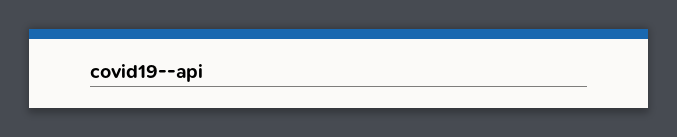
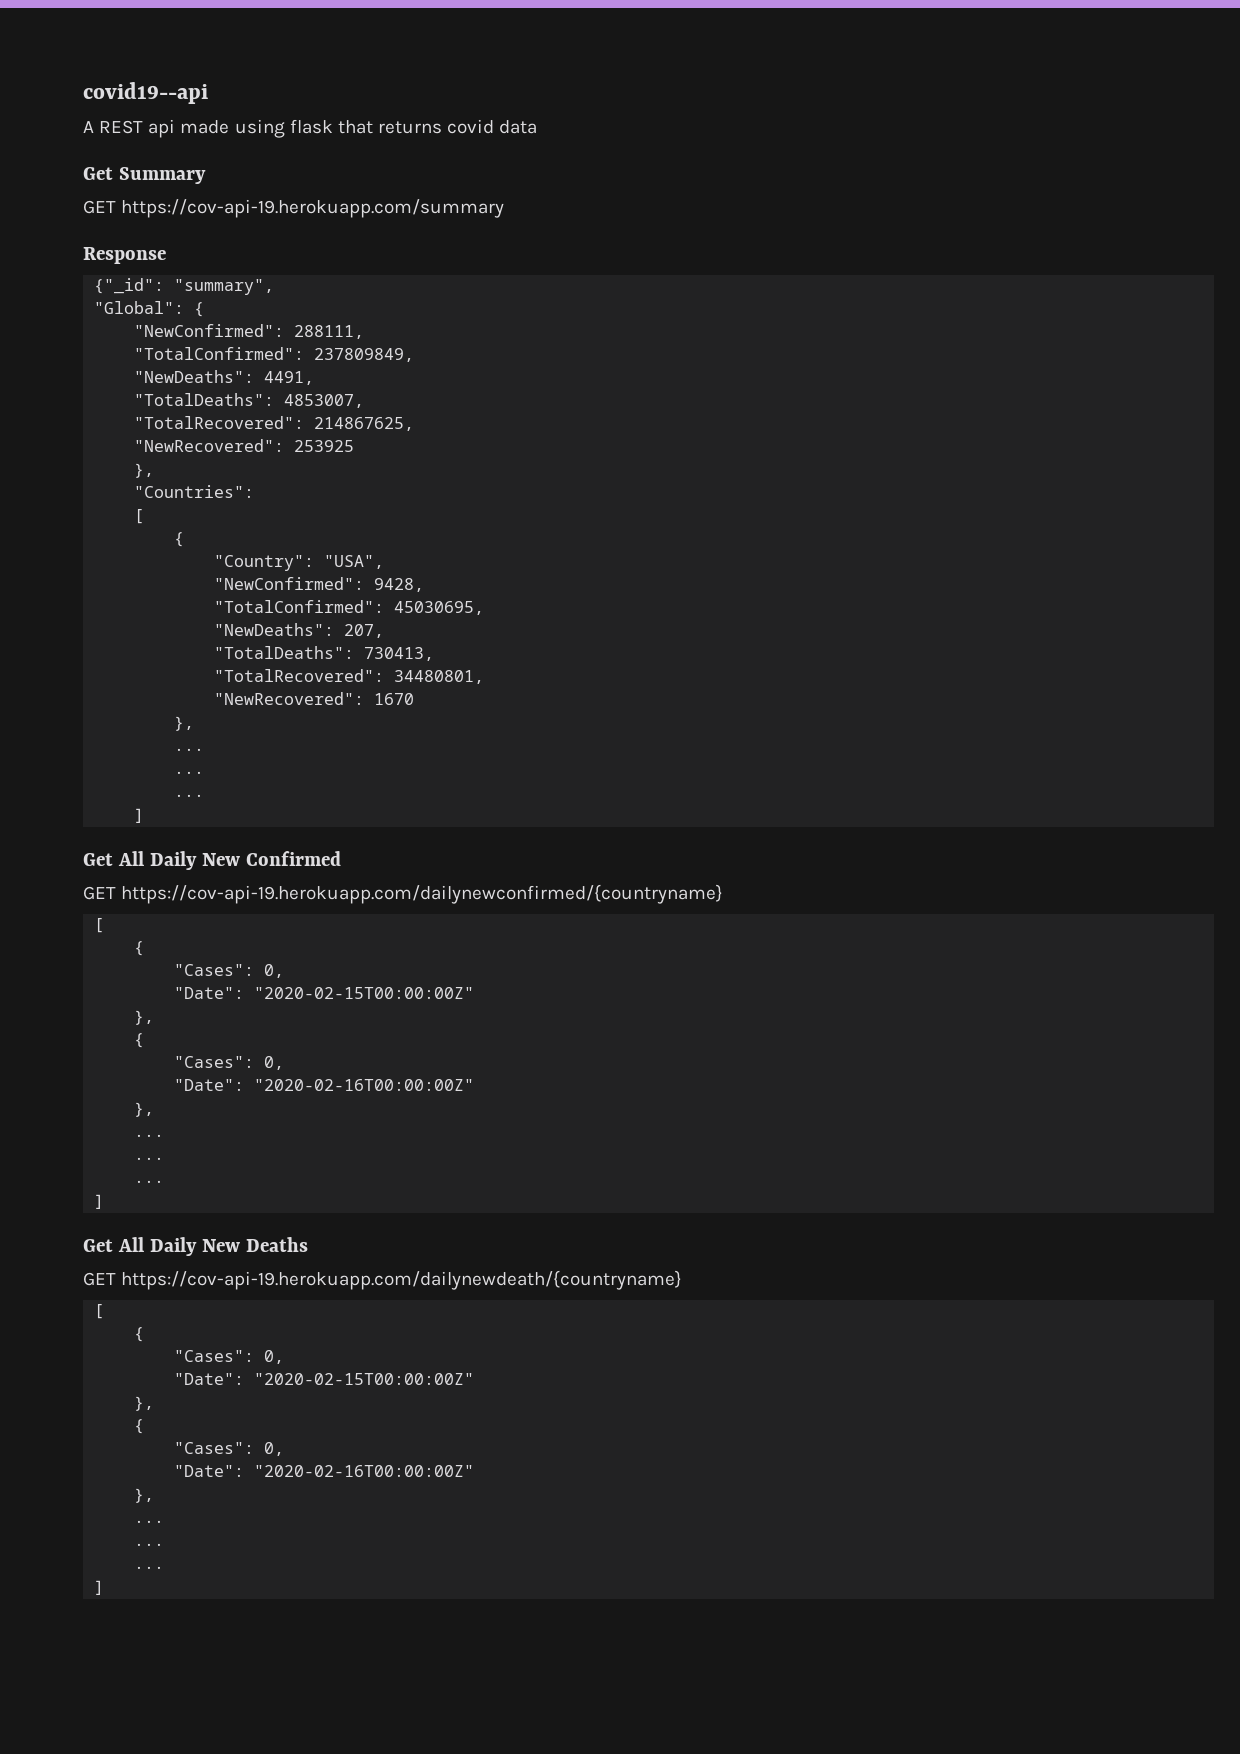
(203, 73) none -> [83,119,538,138] [83,167,206,184] [83,199,505,218] [83,247,166,264] [94,278,275,295] [94,301,205,317] [134,324,365,339] [134,347,415,362] [134,370,315,385] [134,393,365,408] [134,416,415,431] [134,439,355,452] [134,463,155,478] [134,485,255,498] [134,509,145,524] [174,532,185,547] [214,555,385,571] [214,577,425,592] [214,600,485,615] [214,623,385,638] [214,646,435,661] [214,669,485,684] [214,692,415,705] [174,716,195,731] [174,748,205,751] [174,771,205,774] [174,794,205,797] [134,808,145,823] [83,851,341,870] [83,884,724,904] [94,918,105,933] [134,941,145,956] [174,964,285,978] [174,987,475,999] [134,1010,155,1025] [134,1033,145,1048] [174,1056,285,1070] [174,1079,475,1091] [134,1102,155,1117] [134,1134,165,1137] [134,1157,165,1160] [134,1180,165,1183] [94,1194,105,1209] [83,1237,308,1256] [83,1270,683,1290] [94,1304,105,1319] [134,1327,145,1342] [174,1350,285,1364] [174,1373,475,1385] [134,1396,155,1411] [134,1419,145,1434] [174,1442,285,1456] [174,1465,475,1477] [134,1488,155,1503] [134,1520,165,1523] [134,1543,165,1546] [134,1566,165,1569] [94,1580,105,1595] // A REST api made using flask that returns covid data // Get Summary // GET https://cov-api-19.herokuapp.com/summary // Response // {"_id": "summary", // "Global": { // "NewConfirmed": 288111, // "TotalConfirmed": 237809849, // "NewDeaths": 4491, // "TotalDeaths": 4853007, // "TotalRecovered": 214867625, // "NewRecovered": 253925 // }, // "Countries": // [ // { // "Country": "USA", // "NewConfirmed": 9428, // "TotalConfirmed": 45030695, // "NewDeaths": 207, // "TotalDeaths": 730413, // "TotalRecovered": 34480801, // "NewRecovered": 1670 // }, // ... // ... // ... // ] // Get All Daily New Confirmed // GET https://cov-api-19.herokuapp.com/dailynewconfirmed/{countryname} // [ // { // "Cases": 0, // "Date": "2020-02-15T00:00:00Z" // }, // { // "Cases": 0, // "Date": "2020-02-16T00:00:00Z" // }, // ... // ... // ... // ] // Get All Daily New Deaths // GET https://cov-api-19.herokuapp.com/dailynewdeath/{countryname} // [ // { // "Cases": 0, // "Date": "2020-02-15T00:00:00Z" // }, // { // "Cases": 0, // "Date": "2020-02-16T00:00:00Z" // }, // ... // ... // ... // ]

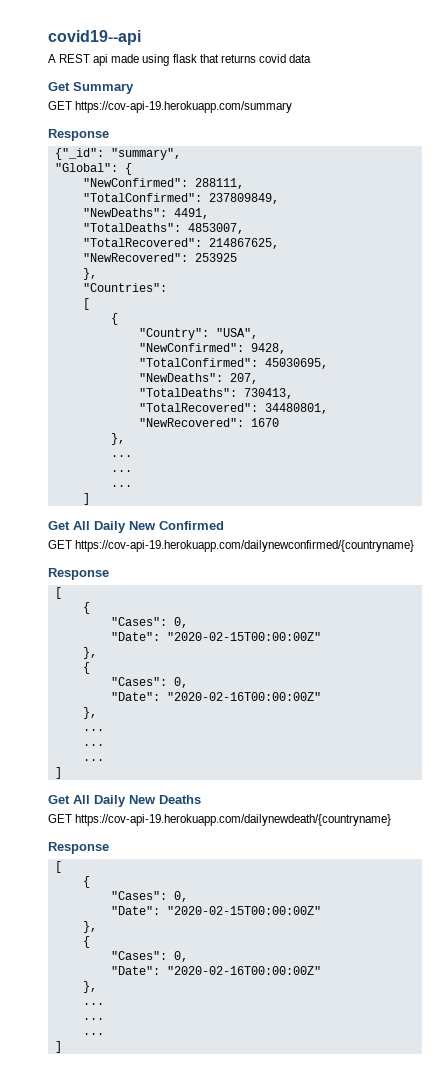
(724, 894) none -> [48,568,109,580] // Response
(683, 1280) none -> [48,842,109,854] // Response

